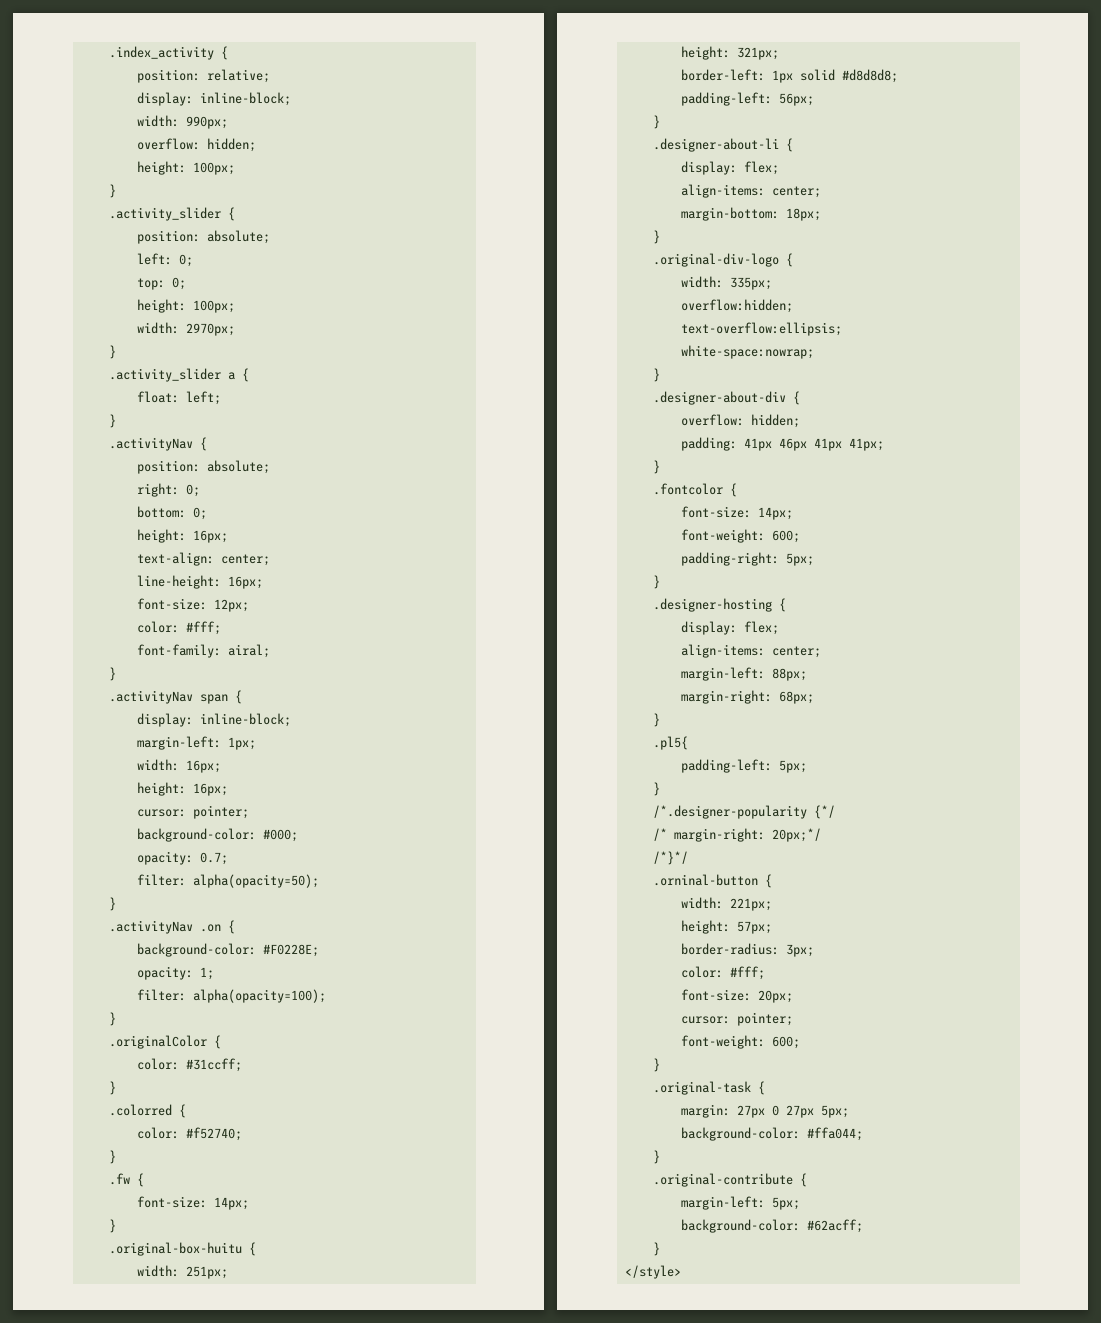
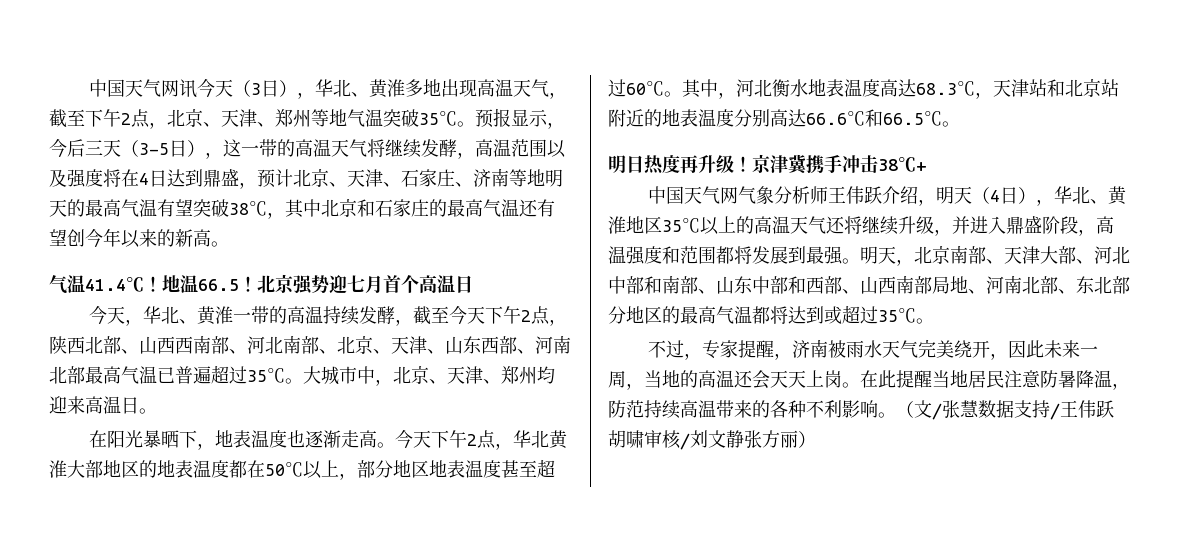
[108,46,228,60] [136,69,270,83] [136,92,291,106] [136,115,228,129] [136,138,256,152] [136,161,235,175] [108,184,116,198] [108,207,235,221] [136,230,270,244] [136,253,193,267] [136,277,186,290] [136,299,235,313] [136,322,235,336] [108,345,116,359] [108,368,249,382] [136,391,221,405] [108,414,116,428] [108,437,207,451] [136,460,270,474] [136,483,200,497] [136,506,207,520] [136,529,228,543] [136,552,270,566] [136,575,263,589] [136,598,249,612] [136,621,221,635] [136,644,270,658] [108,667,116,681] [108,690,242,704] [136,713,291,727] [136,736,256,750] [136,759,221,773] [136,782,228,796] [136,805,249,819] [136,828,298,842] [136,851,228,865] [136,874,319,888] [108,897,116,911] [108,920,235,934] [136,943,319,957] [136,966,214,980] [136,989,326,1003] [108,1012,116,1026] [108,1035,221,1049] [136,1058,242,1072] [108,1081,116,1095] [108,1104,186,1118] [136,1127,242,1141] [108,1150,116,1164] [108,1173,144,1187] [136,1196,249,1210] [108,1219,116,1233] [108,1242,256,1256] [136,1265,228,1279] [680,46,779,60] [680,69,898,83] [680,92,814,106] [652,115,660,129] [652,138,793,152] [680,161,779,175] [680,184,821,198] [680,207,821,221] [652,230,660,244] [652,253,793,267] [680,276,772,290] [680,299,793,313] [680,322,842,336] [680,345,814,359] [652,368,660,382] [652,391,800,405] [680,414,800,428] [680,437,884,451] [652,460,660,474] [652,483,737,497] [680,506,793,520] [680,529,800,543] [680,552,814,566] [652,575,660,589] [652,598,786,612] [680,621,779,635] [680,644,821,658] [680,667,807,681] [680,690,814,704] [652,713,660,727] [652,736,688,750] [680,759,807,773] [652,782,660,796] [652,805,835,819] [652,828,821,842] [652,851,688,865] [652,874,772,888] [680,897,772,911] [680,920,772,934] [680,943,814,957] [680,966,765,980] [680,989,793,1003] [680,1012,793,1026] [680,1035,800,1049] [652,1058,660,1072] [652,1081,765,1095] [680,1104,849,1118] [680,1127,863,1141] [652,1150,660,1164] [652,1173,807,1187] [680,1196,800,1210] [680,1219,863,1233] [652,1242,660,1256] [624,1265,681,1279] .index_activity { // position: relative; // display: inline-block; // width: 990px; // overflow: hidden; // height: 100px; // } // .activity_slider { // position: absolute; // left: 0; // top: 0; // height: 100px; // width: 2970px; // } // .activity_slider a { // float: left; // } // .activityNav { // position: absolute; // right: 0; // bottom: 0; // height: 16px; // text-align: center; // line-height: 16px; // font-size: 12px; // color: #fff; // font-family: airal; // } // .activityNav span { // display: inline-block; // margin-left: 1px; // width: 16px; // height: 16px; // cursor: pointer; // background-color: #000; // opacity: 0.7; // filter: alpha(opacity=50); // } // .activityNav .on { // background-color: #F0228E; // opacity: 1; // filter: alpha(opacity=100); // } // .originalColor { // color: #31ccff; // } // .colorred { // color: #f52740; // } // .fw { // font-size: 14px; // } // .original-box-huitu { // width: 251px; // height: 321px; // border-left: 1px solid #d8d8d8; // padding-left: 56px; // } // .designer-about-li { // display: flex; // align-items: center; // margin-bottom: 18px; // } // .original-div-logo { // width: 335px; // overflow:hidden; // text-overflow:ellipsis; // white-space:nowrap; // } // .designer-about-div { // overflow: hidden; // padding: 41px 46px 41px 41px; // } // .fontcolor { // font-size: 14px; // font-weight: 600; // padding-right: 5px; // } // .designer-hosting { // display: flex; // align-items: center; // margin-left: 88px; // margin-right: 68px; // } // .pl5{ // padding-left: 5px; // } // /*.designer-popularity {*/ // /* margin-right: 20px;*/ // /*}*/ // .orninal-button { // width: 221px; // height: 57px; // border-radius: 3px; // color: #fff; // font-size: 20px; // cursor: pointer; // font-weight: 600; // } // .original-task { // margin: 27px 0 27px 5px; // background-color: #ffa044; // } // .original-contribute { // margin-left: 5px; // background-color: #62acff; // } // </style> -> [88,79,567,99] [49,108,565,129] [49,139,566,159] [49,168,563,189] [49,199,555,219] [49,228,229,248] [49,274,473,295] [88,306,567,326] [49,335,571,354] [49,365,555,386] [49,396,157,414] [88,430,568,450] [49,459,555,480] [608,79,1119,99] [608,109,960,127] [608,154,927,175] [647,186,1127,206] [608,216,1114,236] [608,245,1130,266] [608,275,1130,294] [608,305,934,324] [647,339,1098,360] [608,370,1130,390] [608,400,1114,420] [608,430,816,450] 中国天气网讯今天（3日），华北、黄淮多地出现高温天气，截至下午2点，北京、天津、郑州等地气温突破35℃。预报显示，今后三天（3-5日），这一带的高温天气将继续发酵，高温范围以及强度将在4日达到鼎盛，预计北京、天津、石家庄、济南等地明天的最高气温有望突破38℃，其中北京和石家庄的最高气温还有望创今年以来的新高。 // 气温41.4℃！地温66.5！北京强势迎七月首个高温日 // 今天，华北、黄淮一带的高温持续发酵，截至今天下午2点，陕西北部、山西西南部、河北南部、北京、天津、山东西部、河南北部最高气温已普遍超过35℃。大城市中，北京、天津、郑州均迎来高温日。 // 在阳光暴晒下，地表温度也逐渐走高。今天下午2点，华北黄淮大部地区的地表温度都在50℃以上，部分地区地表温度甚至超过60℃。其中，河北衡水地表温度高达68.3℃，天津站和北京站附近的地表温度分别高达66.6℃和66.5℃。 // 明日热度再升级！京津冀携手冲击38℃+ // 中国天气网气象分析师王伟跃介绍，明天（4日），华北、黄淮地区35℃以上的高温天气还将继续升级，并进入鼎盛阶段，高温强度和范围都将发展到最强。明天，北京南部、天津大部、河北中部和南部、山东中部和西部、山西南部局地、河南北部、东北部分地区的最高气温都将达到或超过35℃。 // 不过，专家提醒，济南被雨水天气完美绕开，因此未来一周，当地的高温还会天天上岗。在此提醒当地居民注意防暑降温，防范持续高温带来的各种不利影响。（文/张慧数据支持/王伟跃胡啸审核/刘文静张方丽）

